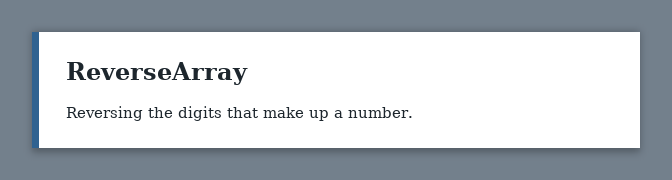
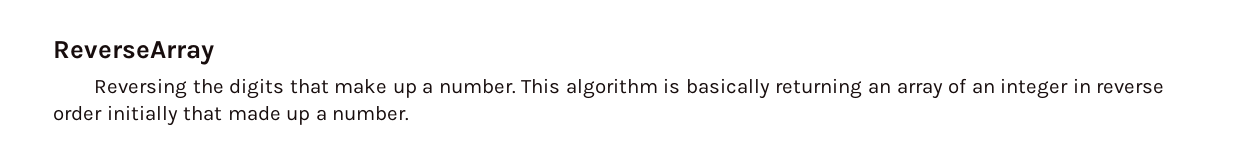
(413, 112) none -> [521,78,1165,99] [53,105,410,126] This algorithm is basically returning an array of an integer in reverse order initially that made up a number.

